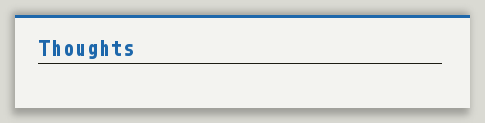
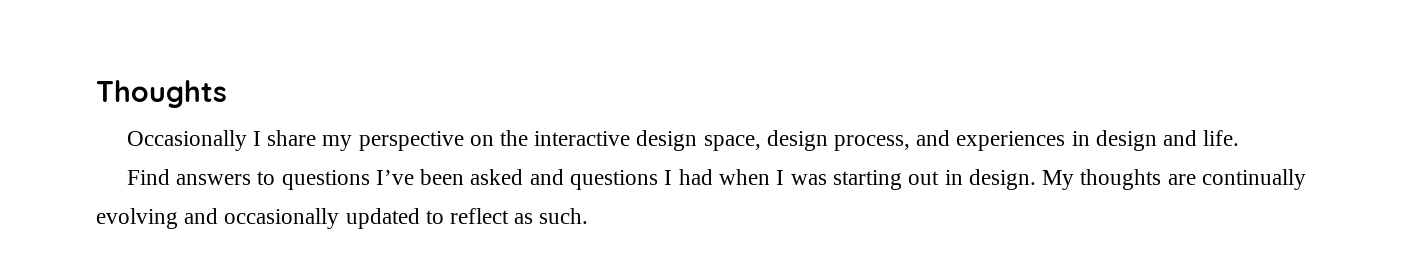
(134, 49) none -> [126,130,1240,151] [126,169,1306,190] [96,208,589,229] // Occasionally I share my perspective on the interactive design space, design process, and experiences in design and life. // Find answers to questions I’ve been asked and questions I had when I was starting out in design. My thoughts are continually evolving and occasionally updated to reflect as such.

